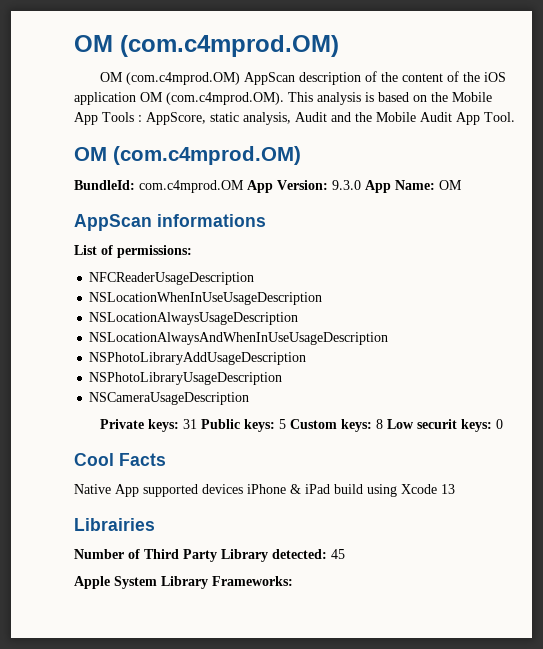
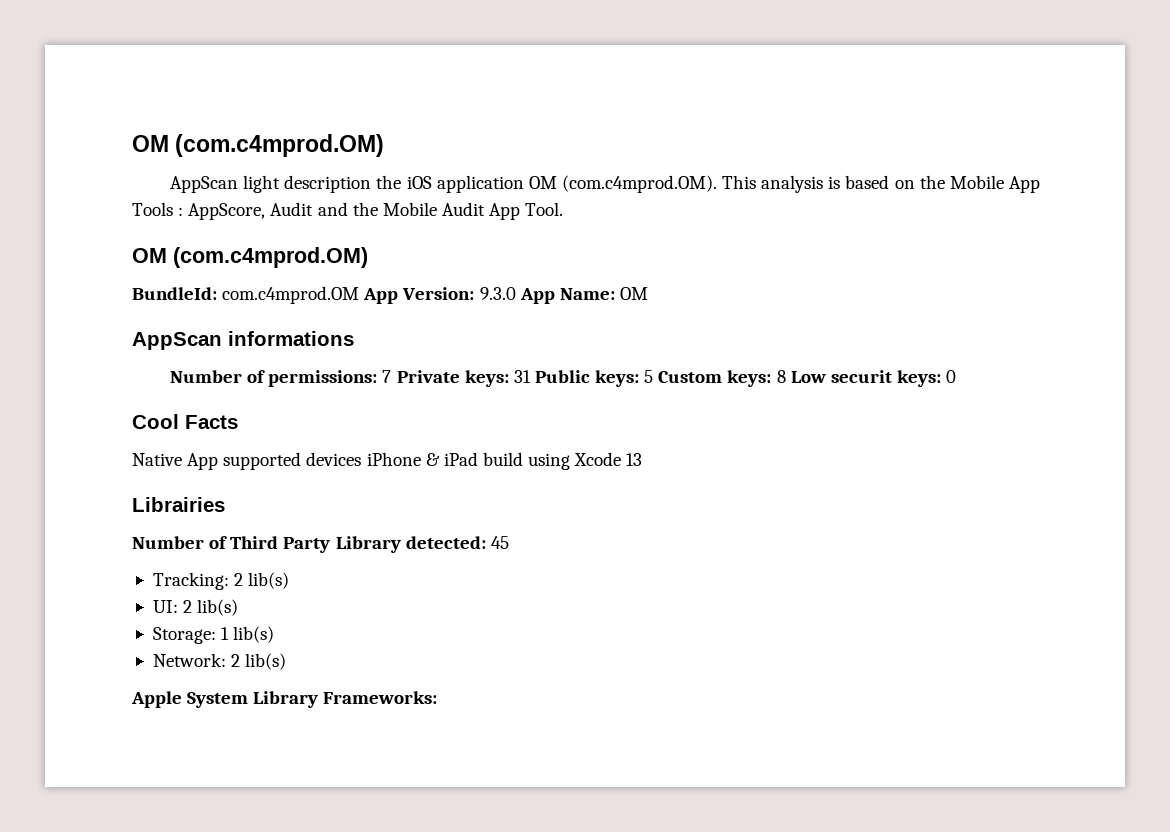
[74,35,339,57] [99,71,459,85] OM (com.c4mprod.OM) // OM (com.c4mprod.OM) AppScan description of the content of -> [132,134,385,157] [170,175,372,193] OM (com.c4mprod.OM) // AppScan light description
[210,112,291,125] static analysis, -> (266, 211) none
[74,245,97,255] List -> [170,370,243,383] Number
[89,272,255,285] [89,292,323,305] [89,312,299,325] [89,332,389,345] [89,352,307,365] [89,372,283,385] [89,392,250,405] // NFCReaderUsageDescription // NSLocationWhenInUseUsageDescription // NSLocationAlwaysUsageDescription // NSLocationAlwaysAndWhenInUseUsageDescription // NSPhotoLibraryAddUsageDescription // NSPhotoLibraryUsageDescription // NSCameraUsageDescription // -> [382,370,392,383] 7
(345, 554) none -> [152,572,290,590] [152,599,239,616] [152,626,275,644] [152,653,287,670] // Tracking: 2 lib(s) // UI: 2 lib(s) // Storage: 1 lib(s) // Network: 2 lib(s)

